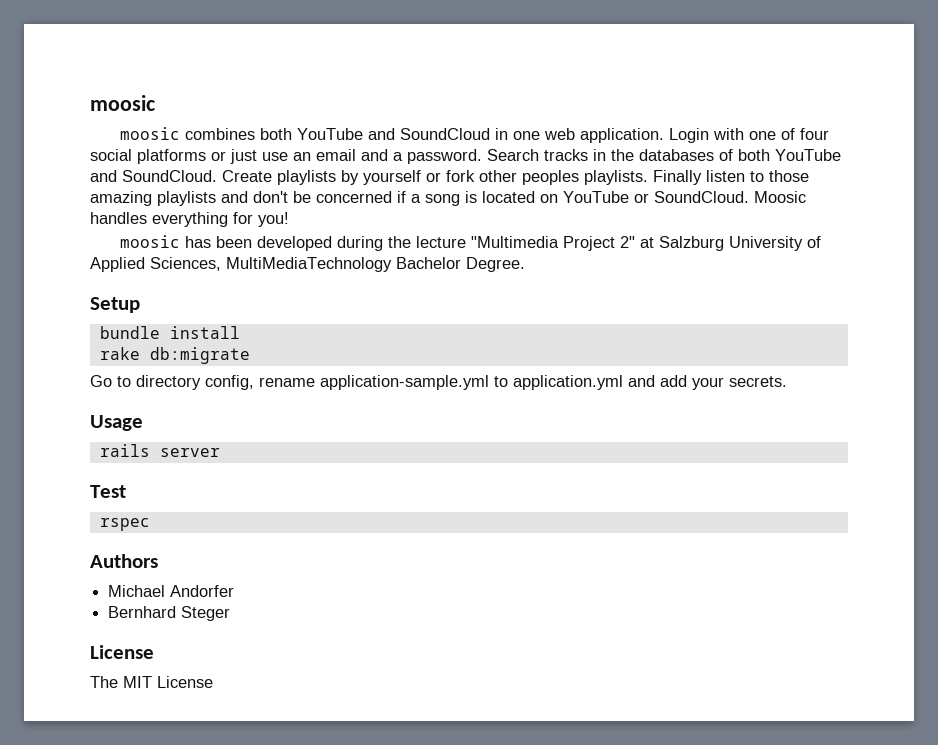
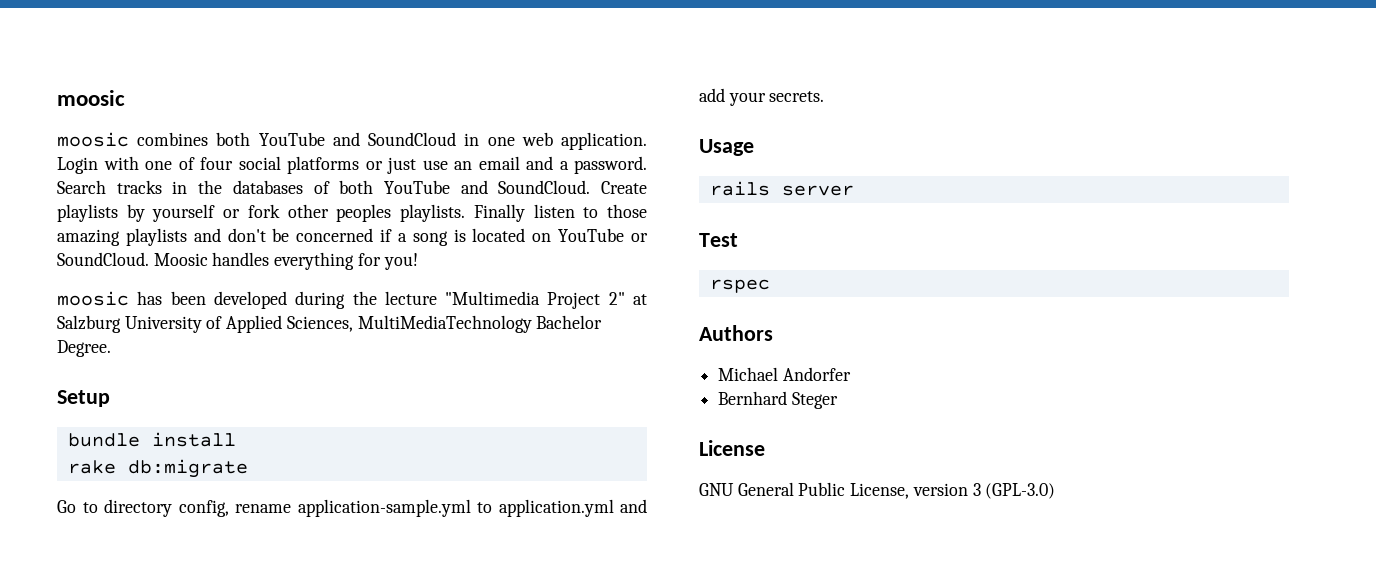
[90,676,213,688] The MIT License -> [699,482,1056,499] GNU General Public License, version 3 (GPL-3.0)

